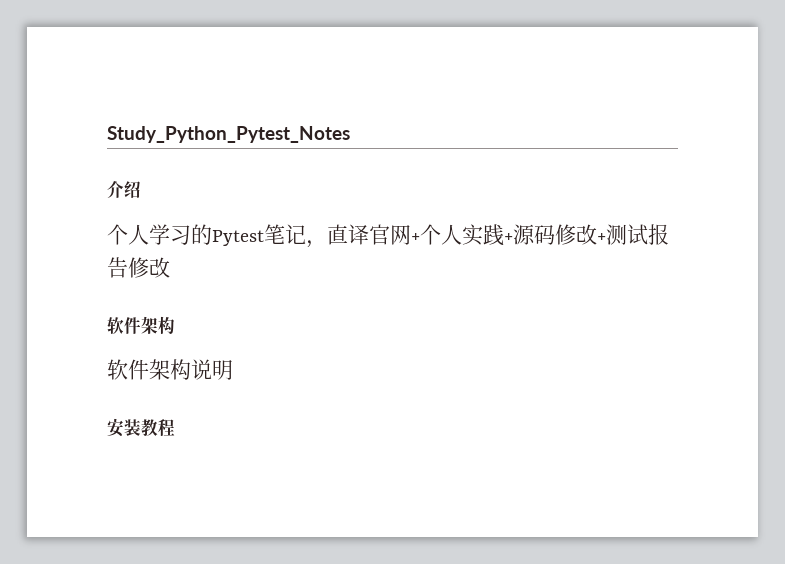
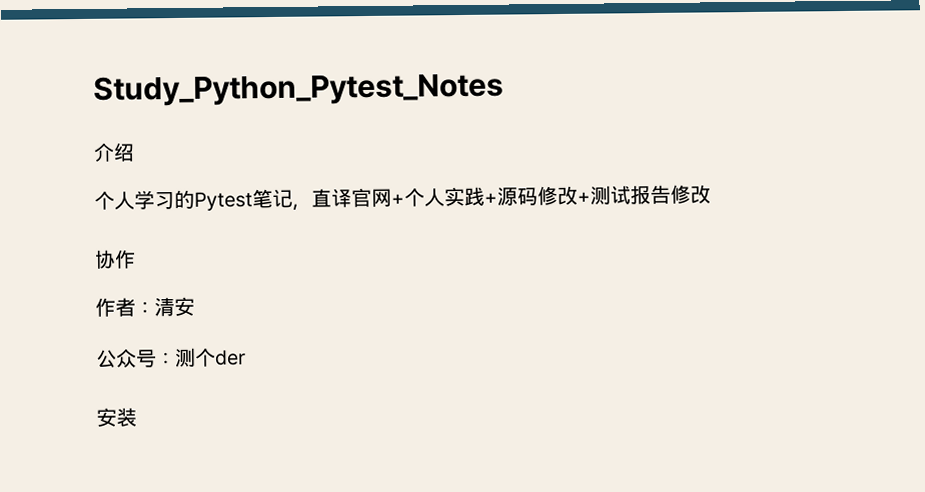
[107,316,175,334] [107,359,233,380] 软件架构 // 软件架构说明 -> [95,249,136,269] [95,296,195,317] [96,347,246,368] 协作 // 作者：清安 // 公众号：测个der
[141,419,175,436] 教程 -> (137, 417) none

